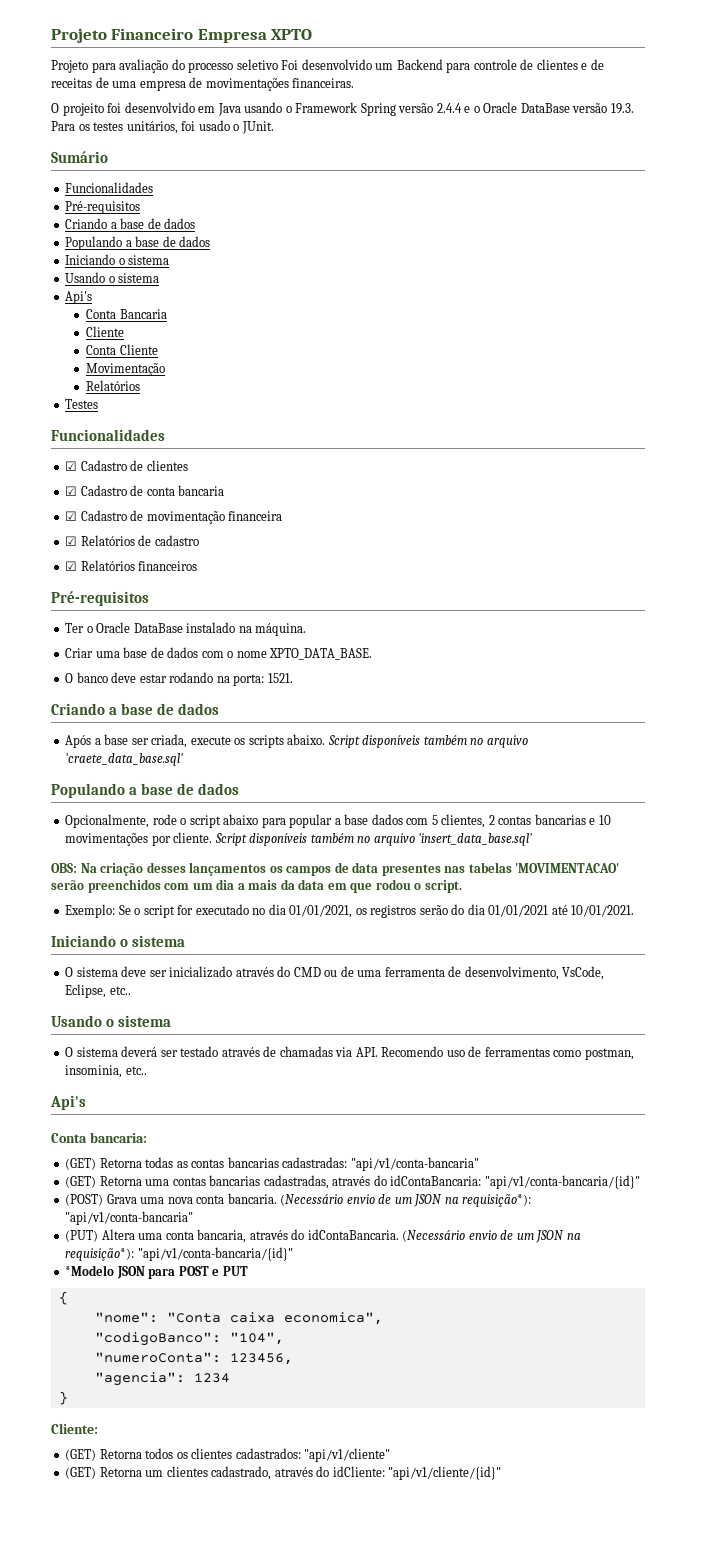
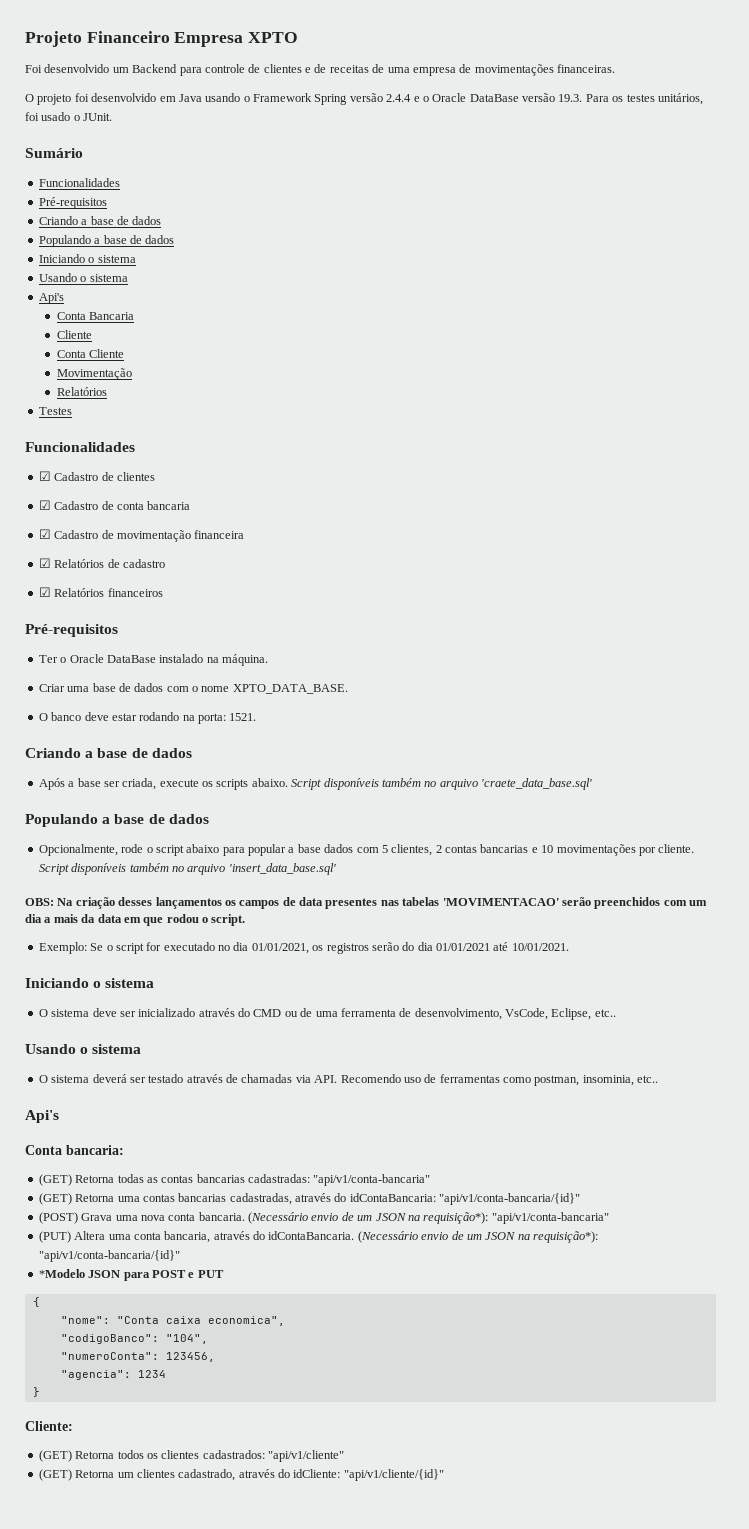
[51,59,278,73] Projeto para avaliação do processo seletivo -> (299, 37) none
[62,103,104,116] projeito -> [37,94,72,105] projeto

